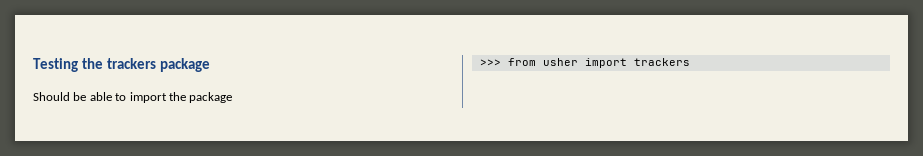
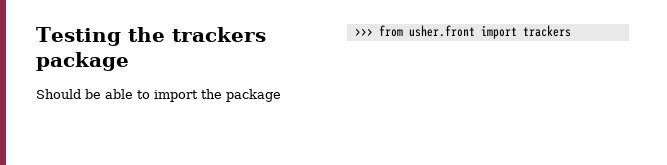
[542,58,578,66] usher -> [408,25,475,37] usher.front

